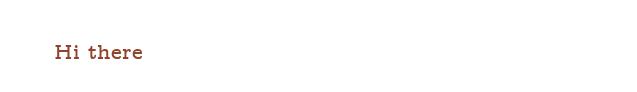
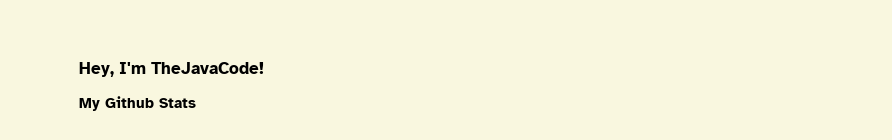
[54,45,143,59] Hi there -> [79,62,264,77] [79,96,196,111] Hey, I'm TheJavaCode! // My Github Stats

